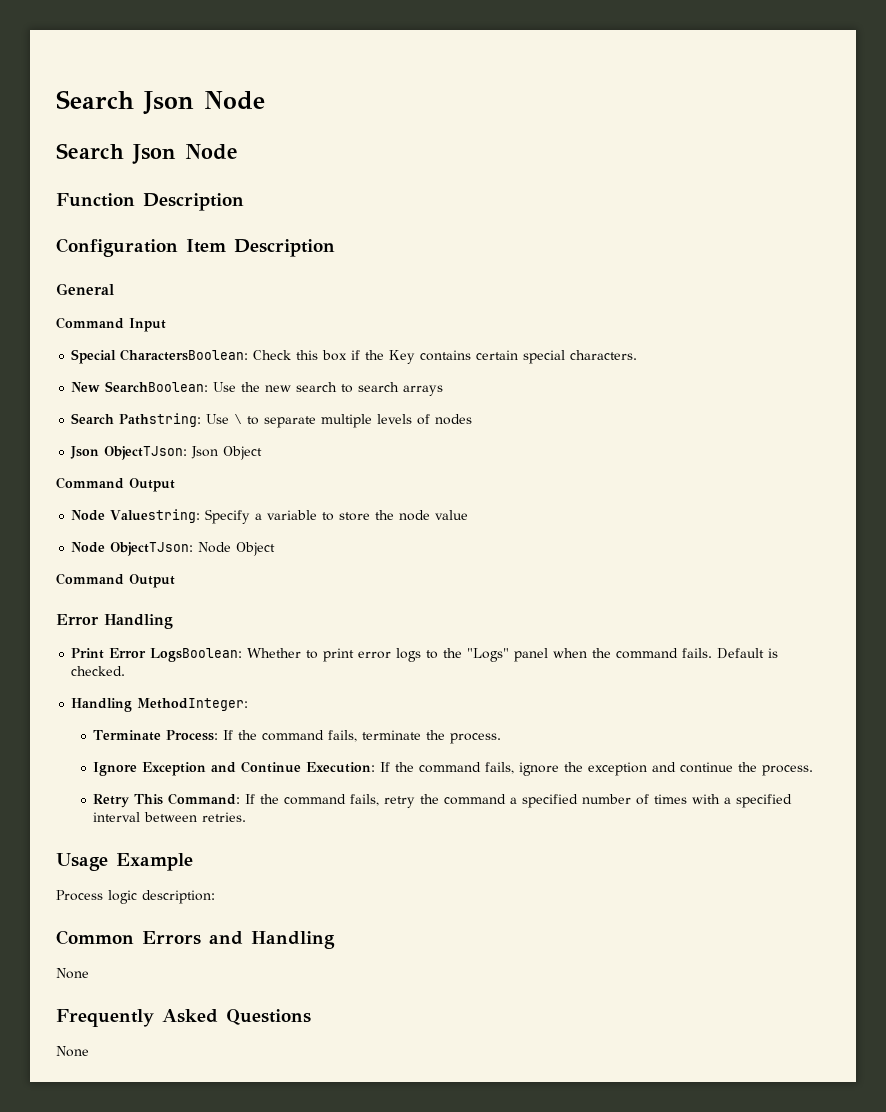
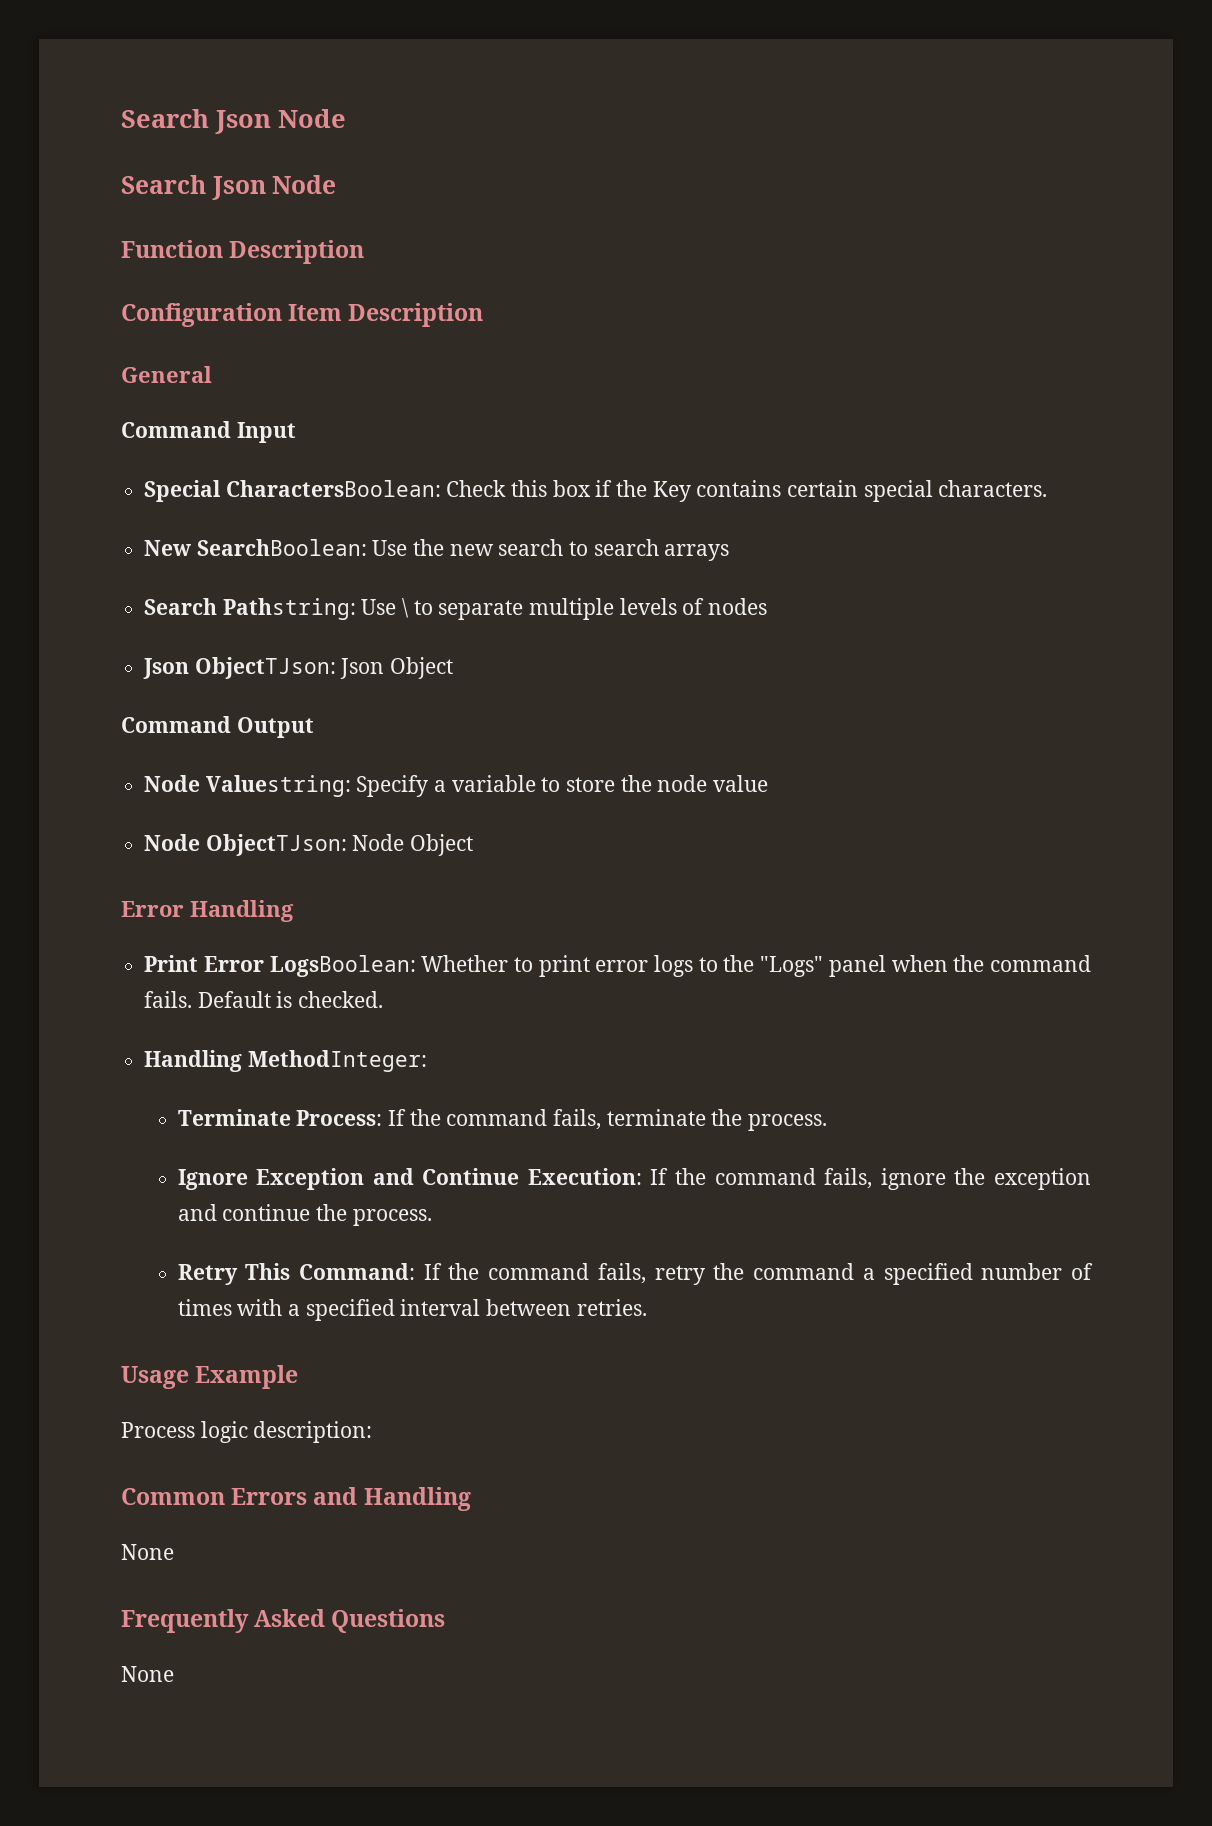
[56,573,175,588] // Command Output -> (474, 845) none

